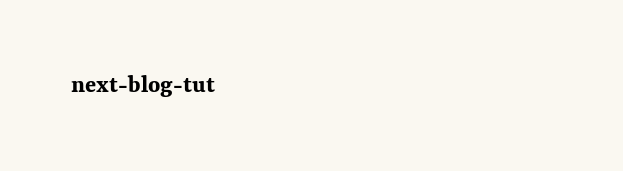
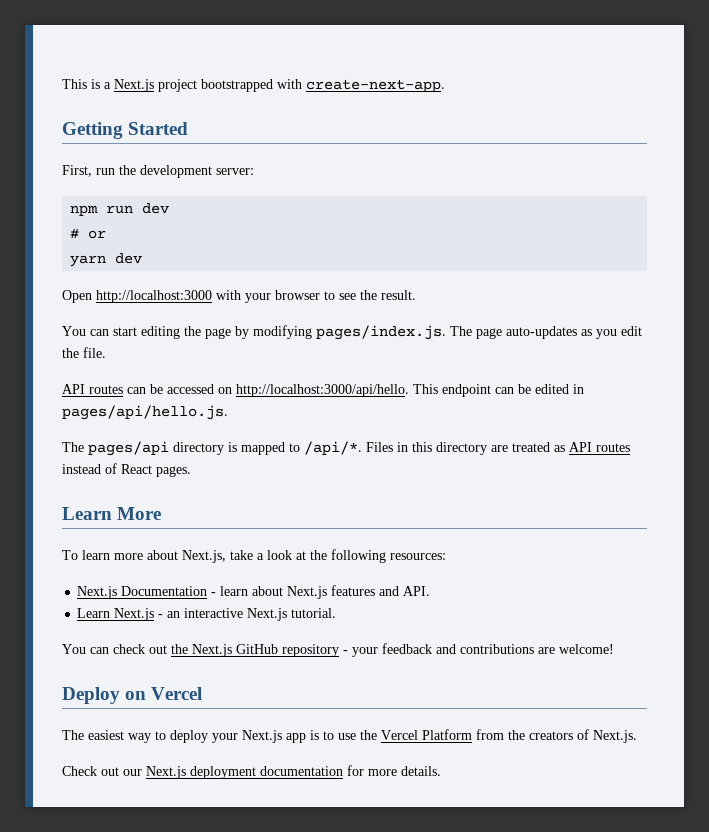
[71,75,215,97] next-blog-tut -> [62,79,445,92] [62,122,189,139] [62,165,254,178] [70,203,170,216] [70,228,107,239] [70,253,143,267] [62,290,416,303] [62,325,642,340] [62,347,106,358] [62,384,584,397] [62,405,228,420] [62,441,630,456] [62,463,191,477] [62,507,162,520] [62,549,446,563] [77,585,431,599] [77,608,337,621] [62,643,614,657] [62,687,203,704] [62,729,637,743] [62,765,441,779] This is a Next.js project bootstrapped with create-next-app. // Getting Started // First, run the development server: // npm run dev // # or // yarn dev // Open http://localhost:3000 with your browser to see the result. // You can start editing the page by modifying pages/index.js. The page auto-updates as you edit the file. // API routes can be accessed on http://localhost:3000/api/hello. This endpoint can be edited in pages/api/hello.js. // The pages/api directory is mapped to /api/*. Files in this directory are treated as API routes instead of React pages. // Learn More // To learn more about Next.js, take a look at the following resources: // Next.js Documentation - learn about Next.js features and API. // Learn Next.js - an interactive Next.js tutorial. // You can check out the Next.js GitHub repository - your feedback and contributions are welcome! // Deploy on Vercel // The easiest way to deploy your Next.js app is to use the Vercel Platform from the creators of Next.js. // Check out our Next.js deployment documentation for more details.

